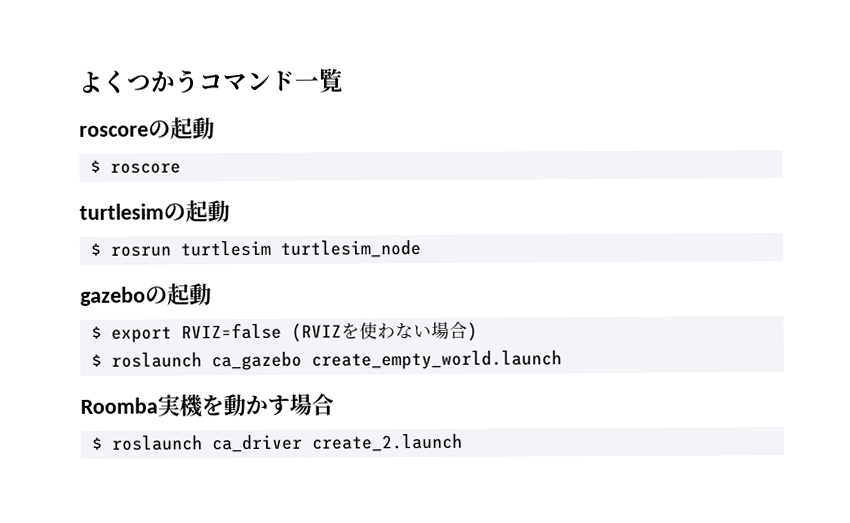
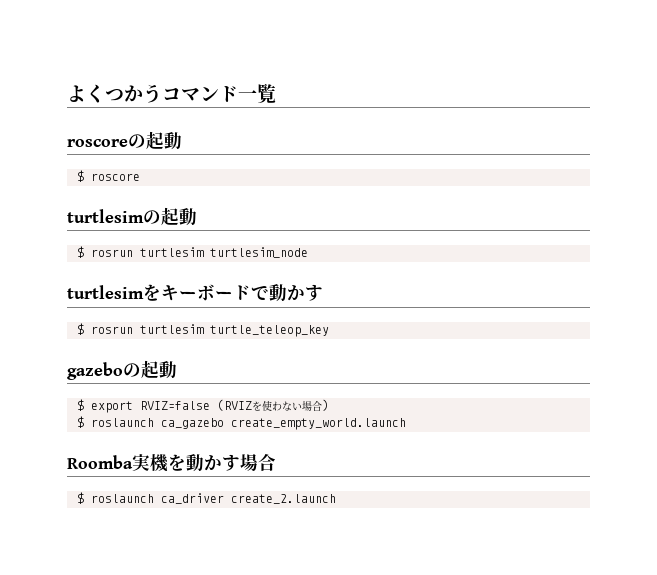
(421, 249) none -> [67,284,323,302] [76,323,329,337] // turtlesimをキーボードで動かす // $ rosrun turtlesim turtle_teleop_key

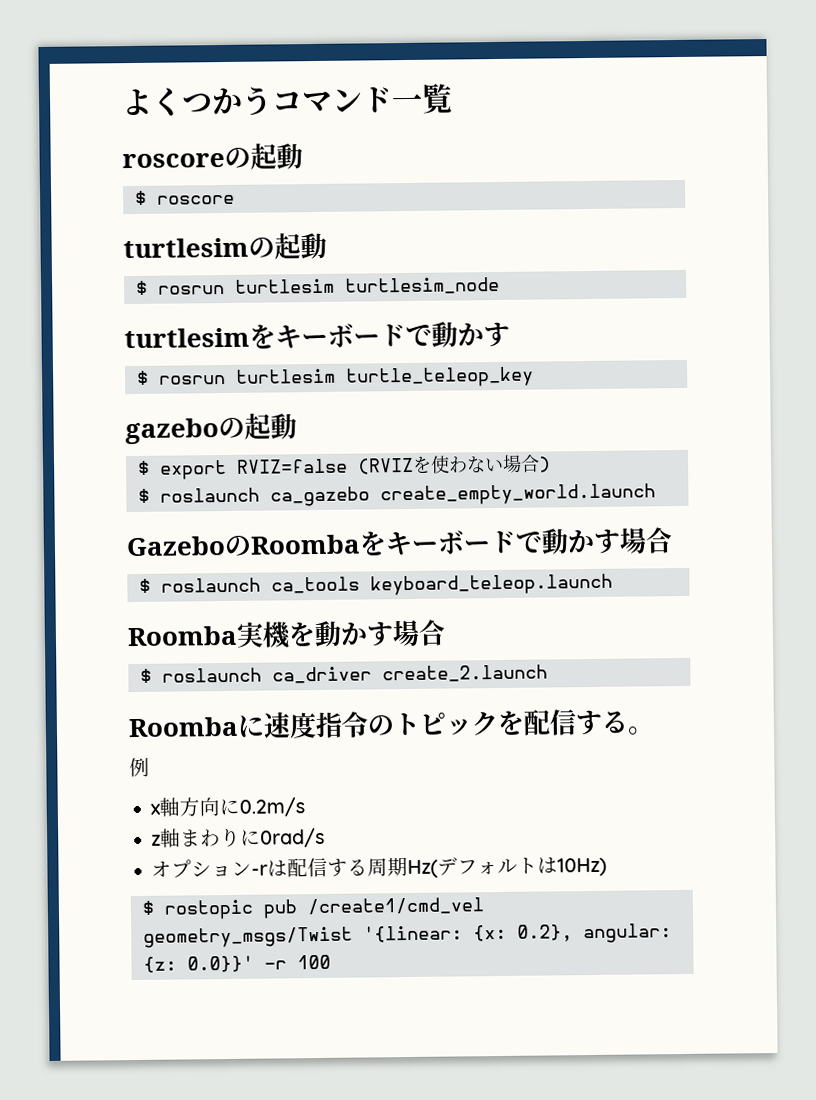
(406, 424) none -> [126,527,673,557] [138,573,613,596] // GazeboのRoombaをキーボードで動かす場合 // $ roslaunch ca_tools keyboard_teleop.launch
(336, 499) none -> [128,709,655,739] [129,757,150,778] [150,797,306,817] [151,827,326,848] [151,857,608,879] [141,897,484,920] [142,923,672,948] [142,954,331,973] // Roombaに速度指令のトピックを配信する。 // 例 // x軸方向に0.2m/s // z軸まわりに0rad/s // オプション-rは配信する周期Hz(デフォルトは10Hz) // $ rostopic pub /create1/cmd_vel geometry_msgs/Twist '{linear: {x: 0.2}, angular: {z: 0.0}}' -r 100

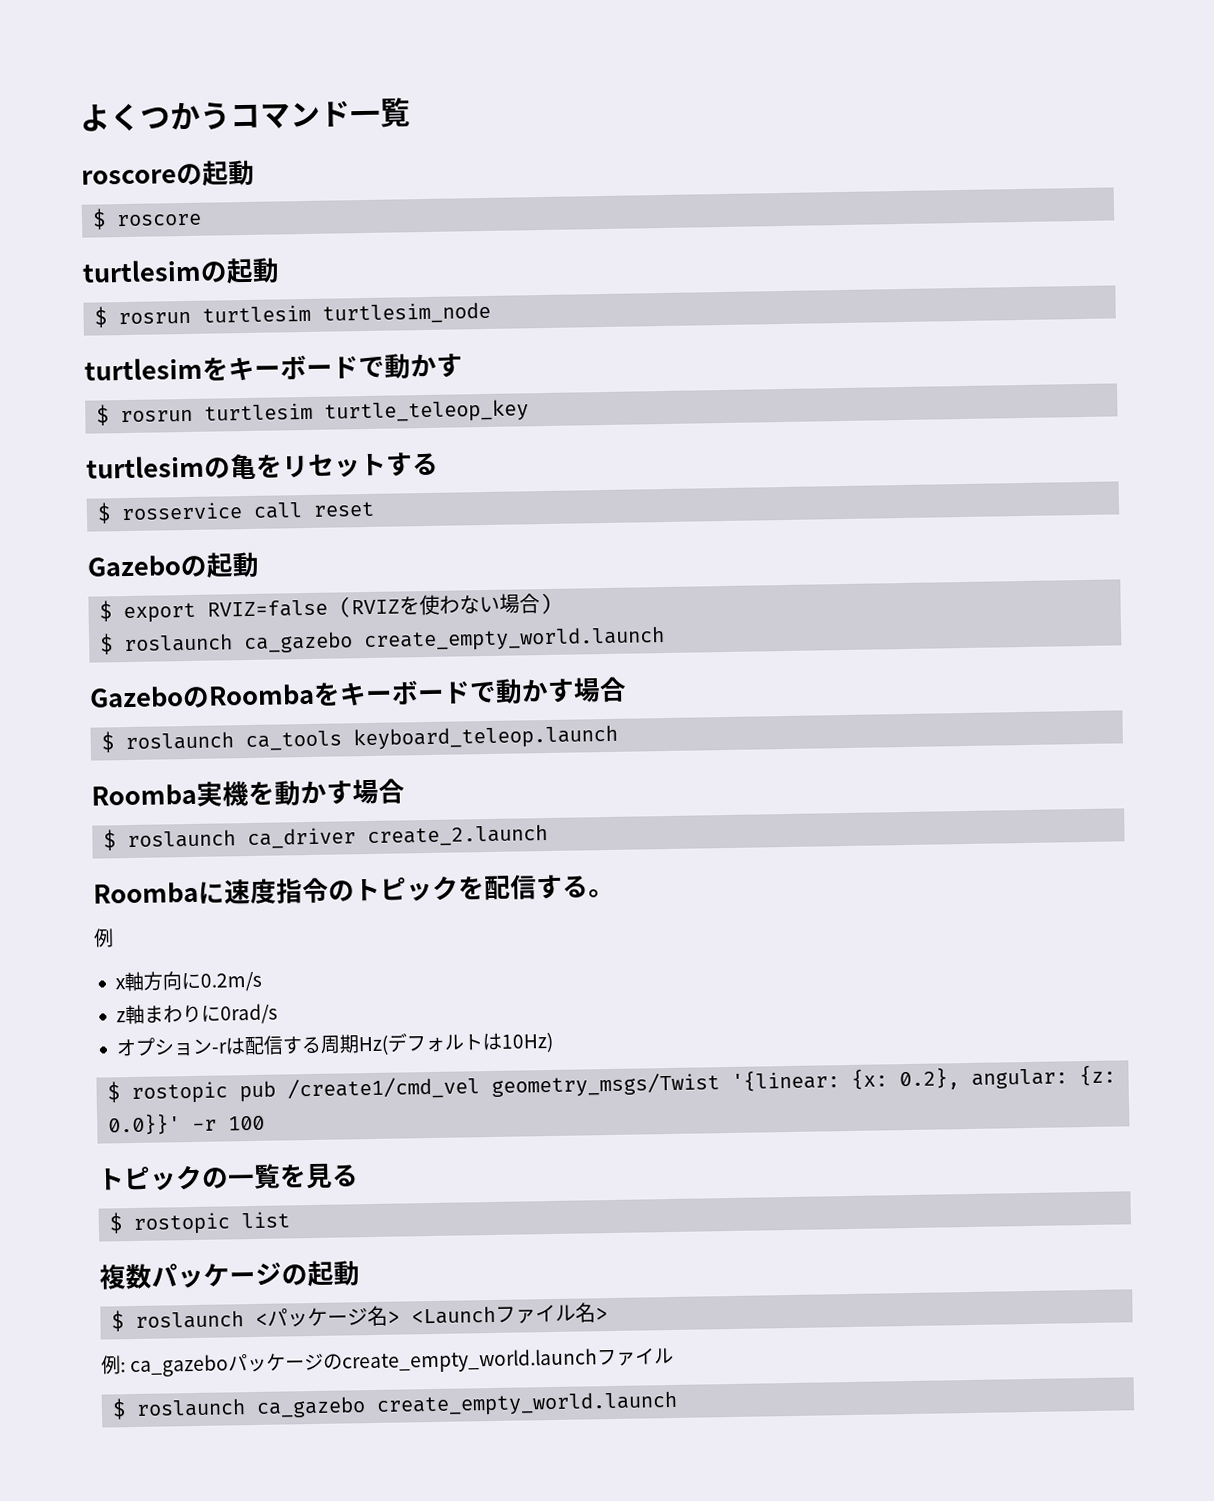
[125,418,219,445] gazebo -> [86,452,439,480] [97,501,376,524] [87,555,182,577] turtlesimの亀をリセットする // $ rosservice call reset // Gazebo
(331, 962) none -> [97,1163,359,1191] [109,1211,291,1235] [99,1260,360,1290] [111,1302,609,1332] [101,1347,675,1378] [112,1390,679,1420] // トピックの一覧を見る // $ rostopic list // 複数パッケージの起動 // $ roslaunch <パッケージ名> <Launchファイル名> // 例: ca_gazeboパッケージのcreate_empty_world.launchファイル // $ roslaunch ca_gazebo create_empty_world.launch

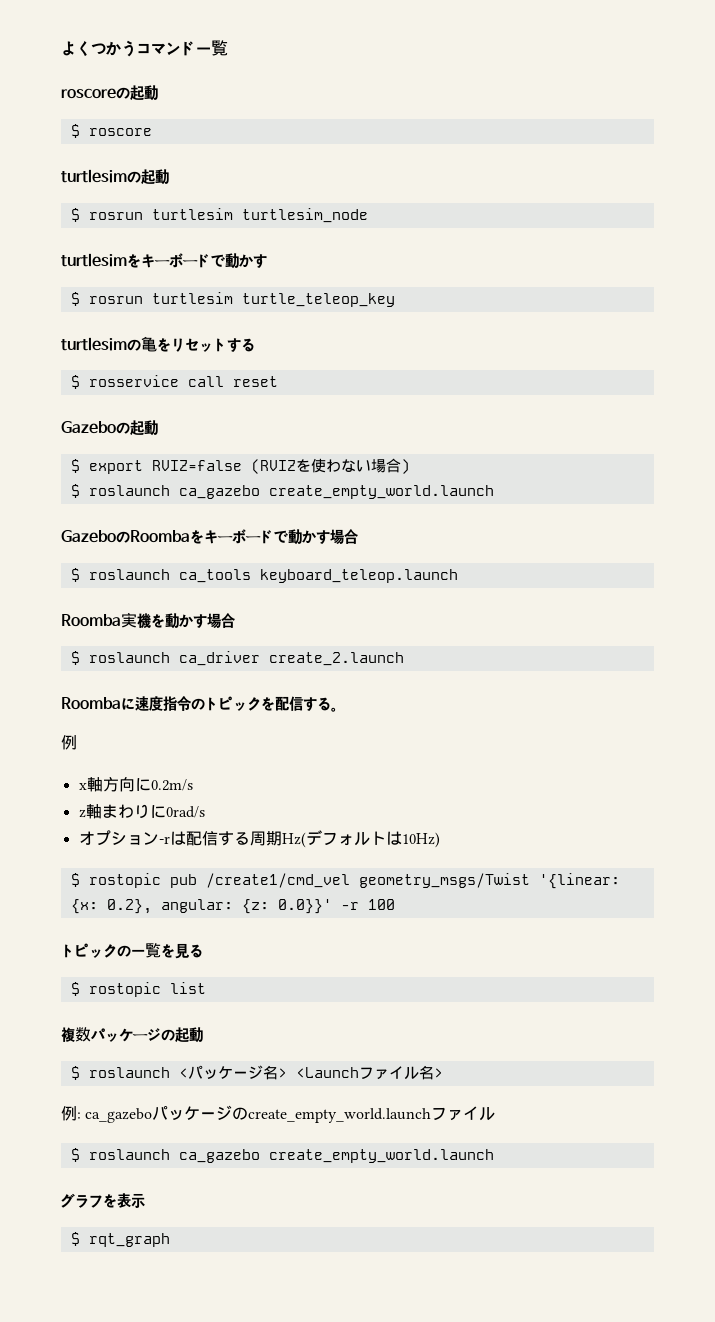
(679, 1403) none -> [61,1193,145,1208] [70,1232,170,1247] // グラフを表示 // $ rqt_graph

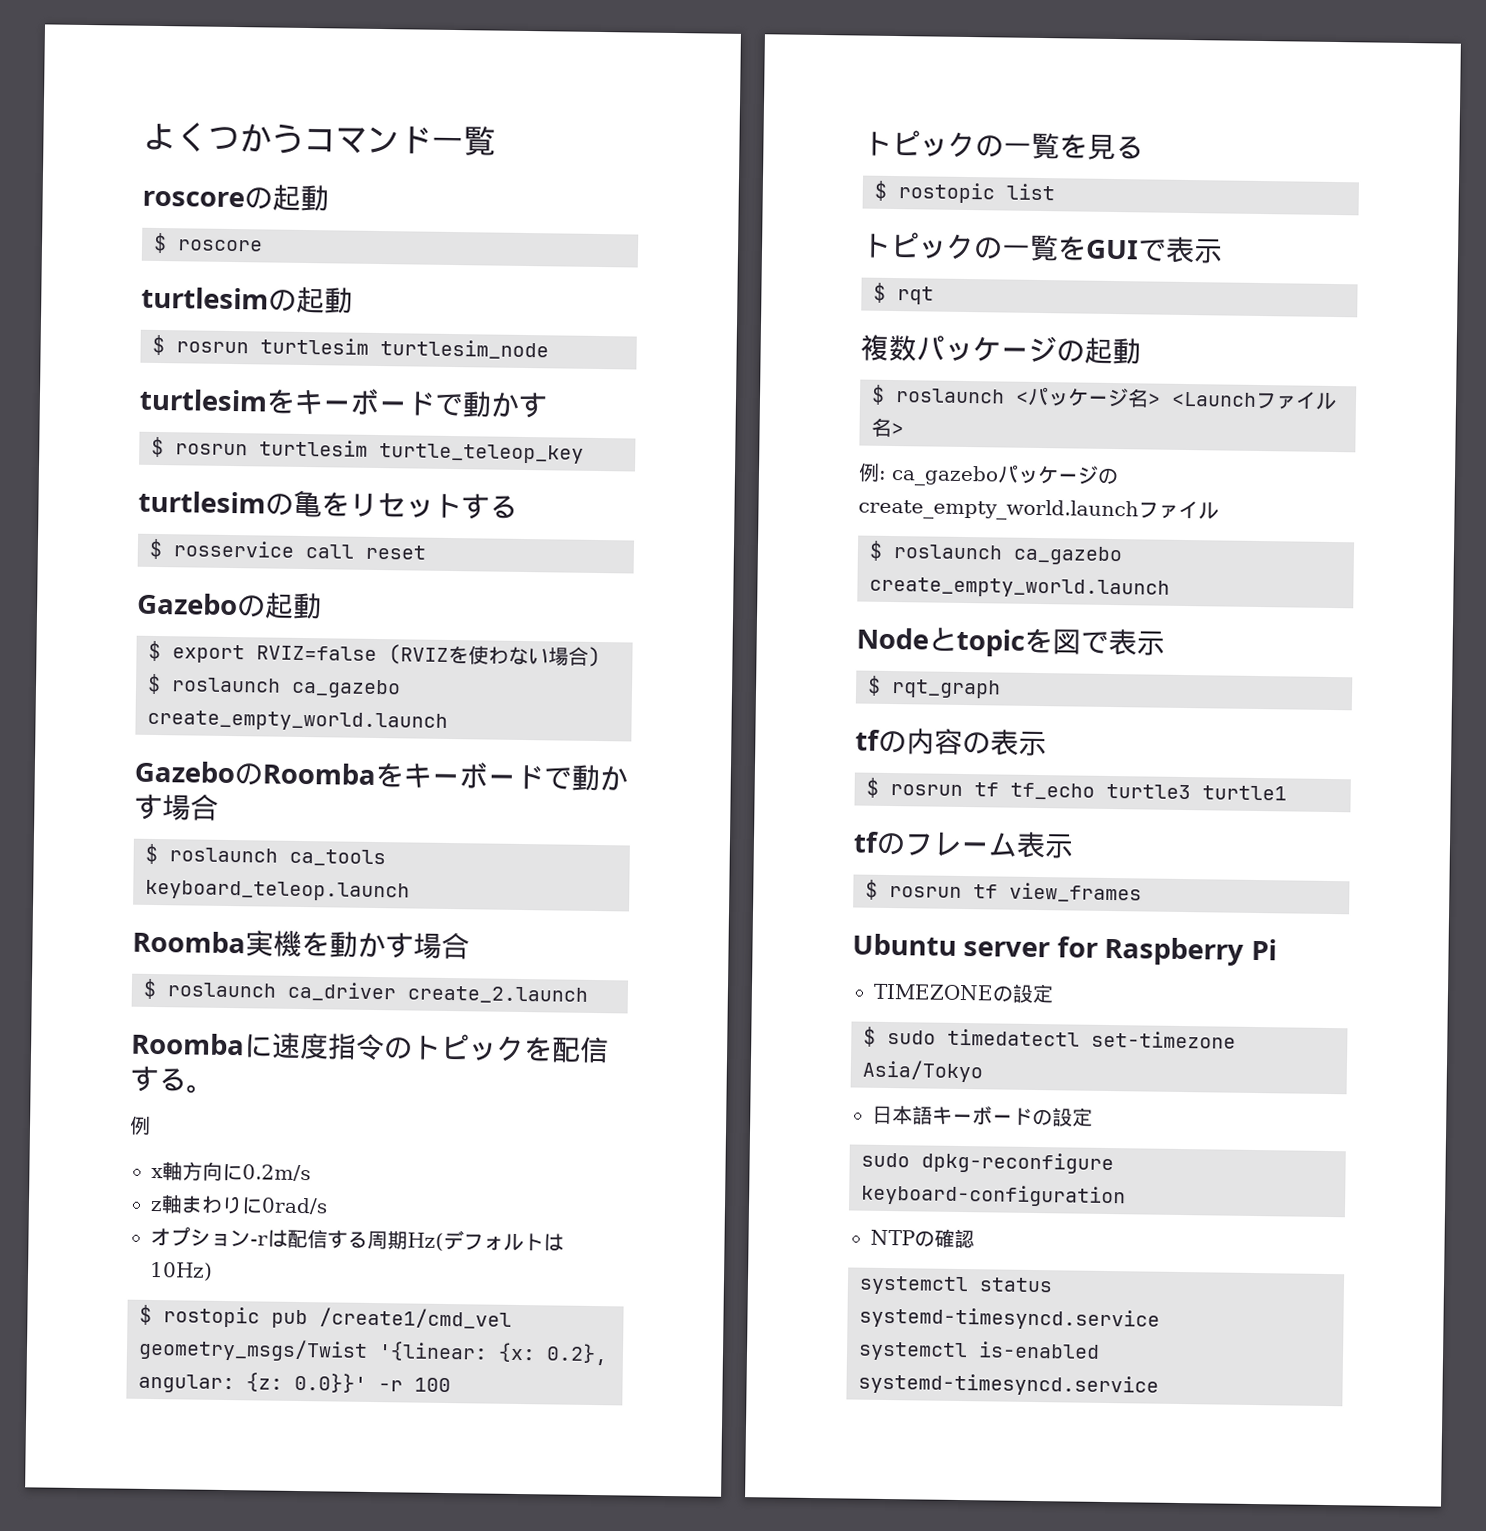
(206, 988) none -> [861,231,1223,264] [873,282,934,305] // トピックの一覧をGUIで表示 // $ rqt
[61,1193,117,1208] グラフを -> [856,627,1109,657] Nodeとtopicを図で
(170, 1240) none -> [855,728,1047,757] [866,777,1287,801] [853,831,1074,859] [865,879,1142,903] [852,933,1277,966] [873,983,1054,1004] [863,1026,1236,1049] [862,1059,983,1083] [872,1105,1093,1127] [861,1151,1114,1175] [861,1183,1126,1208] [870,1228,975,1249] [859,1275,1053,1296] [859,1306,1160,1331] [858,1341,1100,1362] [858,1372,1159,1397] // tfの内容の表示 // $ rosrun tf tf_echo turtle3 turtle1 // tfのフレーム表示 // $ rosrun tf view_frames // Ubuntu server for Raspberry Pi // TIMEZONEの設定 // $ sudo timedatectl set-timezone Asia/Tokyo // 日本語キーボードの設定 // sudo dpkg-reconfigure keyboard-configuration // NTPの確認 // systemctl status systemd-timesyncd.service // systemctl is-enabled systemd-timesyncd.service

